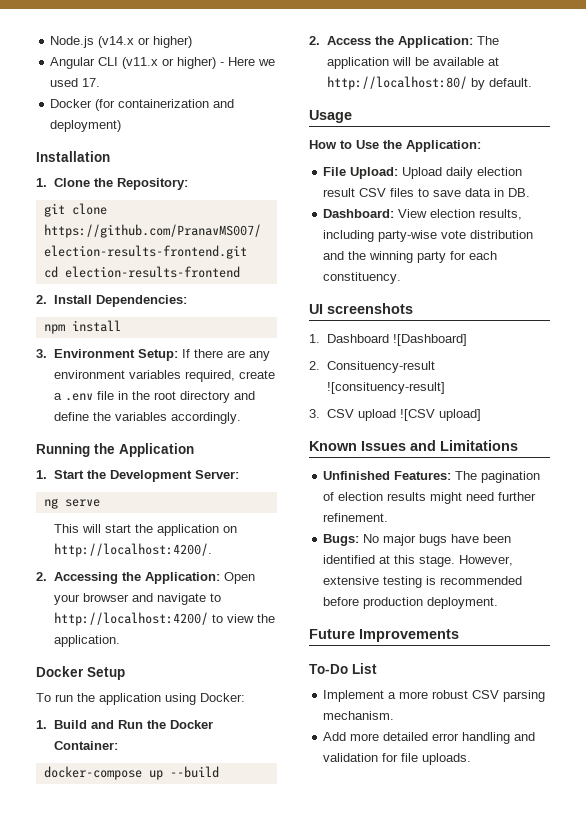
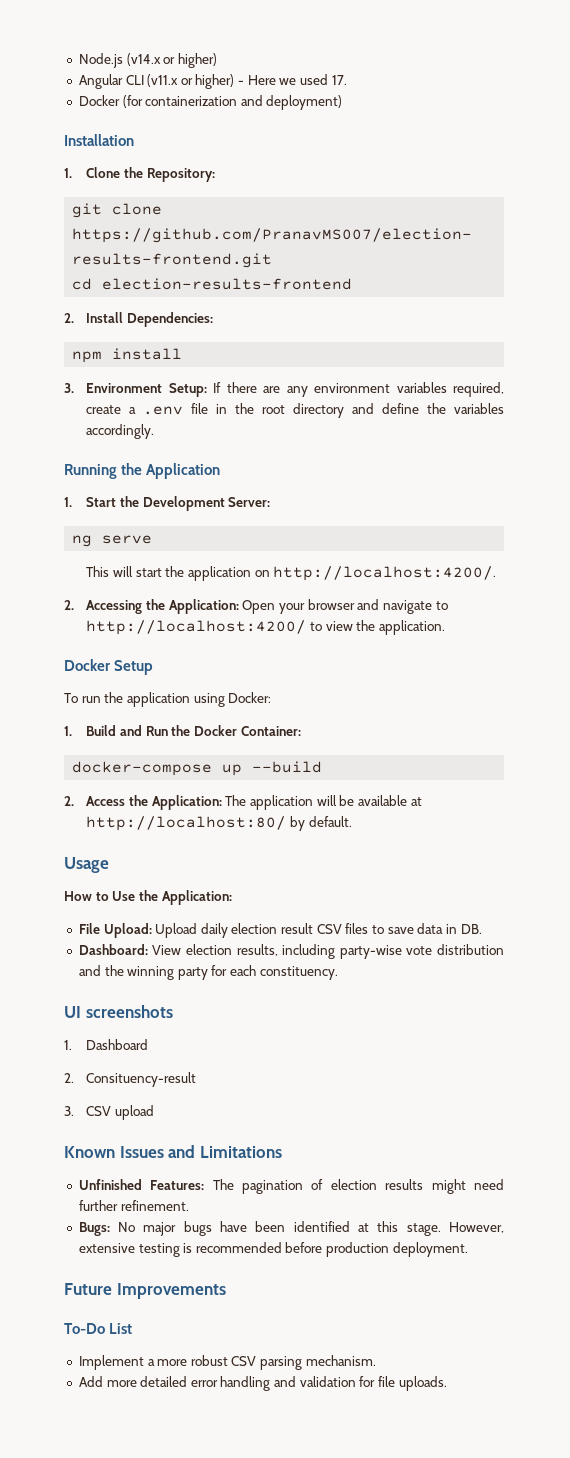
[392,334,467,346] ![Dashboard] -> (149, 1044) none
[326,382,445,394] ![consituency-result] -> (197, 1079) none
[399,409,481,421] ![CSV upload] -> (155, 1112) none

